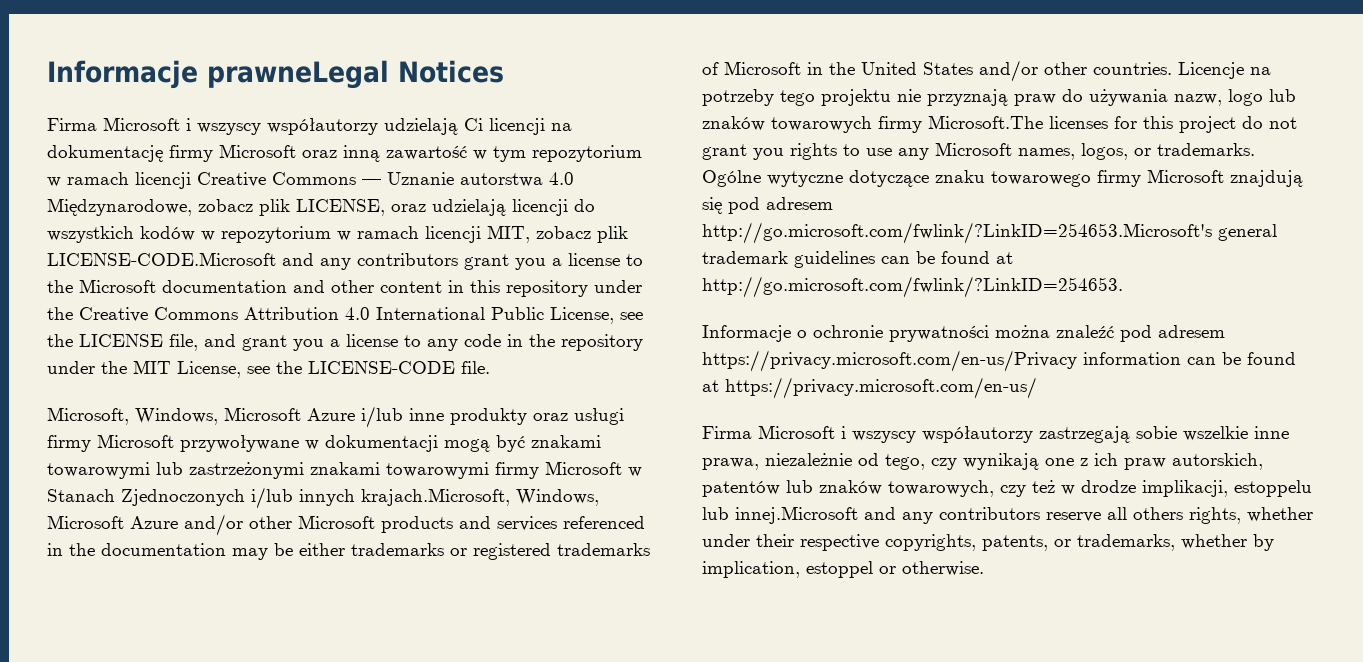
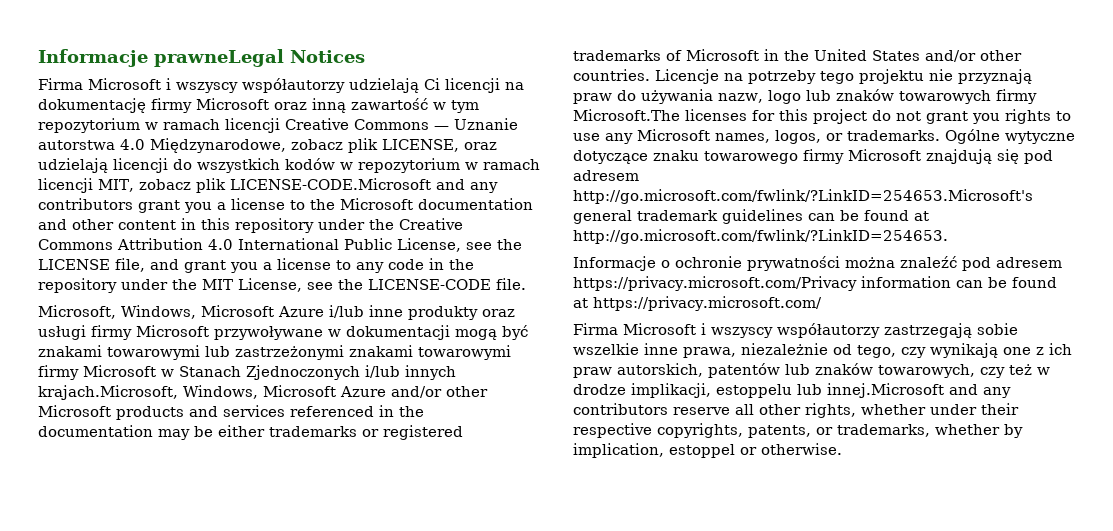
[702,350,1077,372] https://privacy.microsoft.com/en-us/Privacy -> [573,276,857,291] https://privacy.microsoft.com/Privacy
[725,377,1037,399] https://privacy.microsoft.com/en-us/ -> [593,296,822,311] https://privacy.microsoft.com/
[1133,507,1183,520] others -> [759,404,801,415] other

